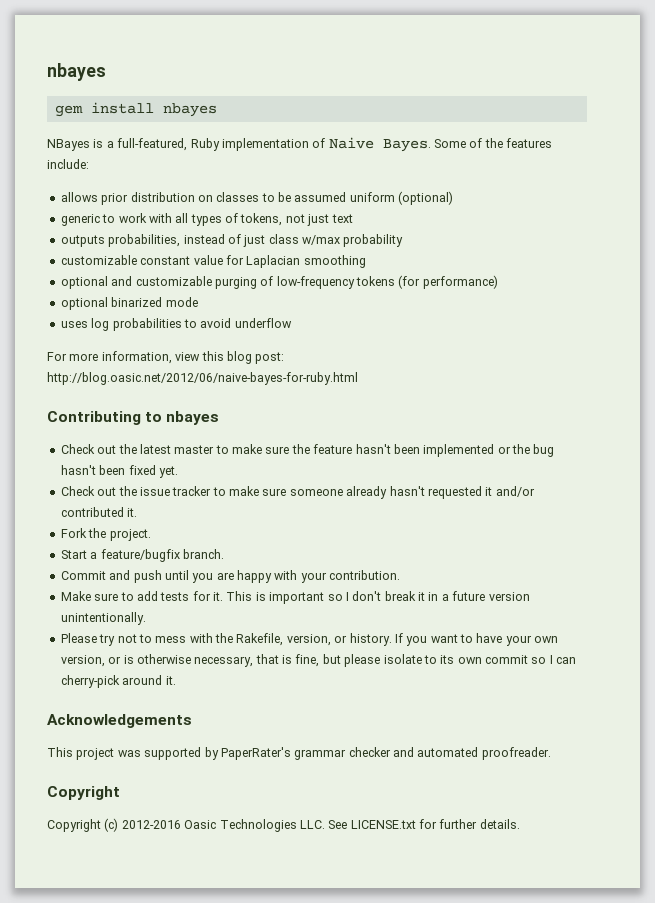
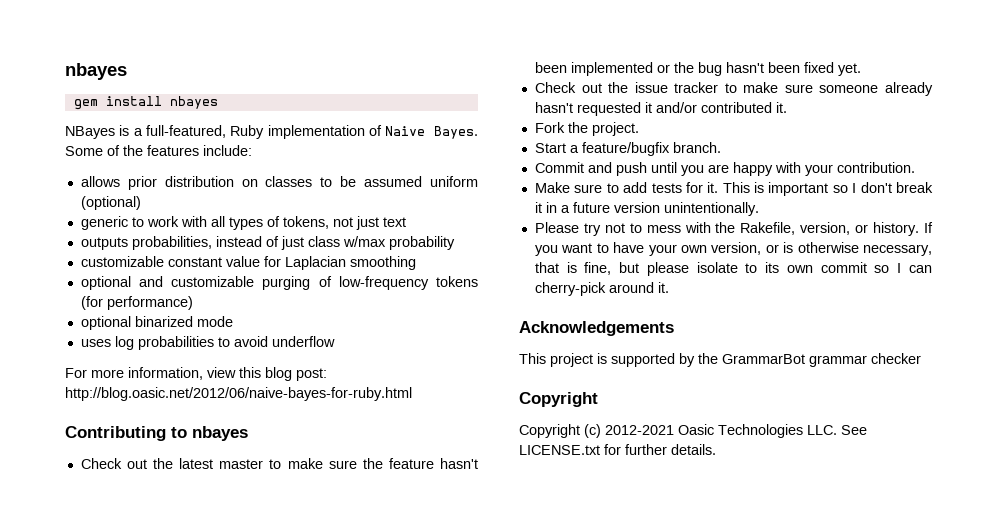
[117,750,141,757] was -> [597,353,607,364] is
[220,747,291,760] PaperRater's -> [698,353,805,364] the GrammarBot
[393,747,551,760] and automated proofreader. -> (921, 358) none
[121,820,181,829] 2012-2016 -> [605,425,674,435] 2012-2021

